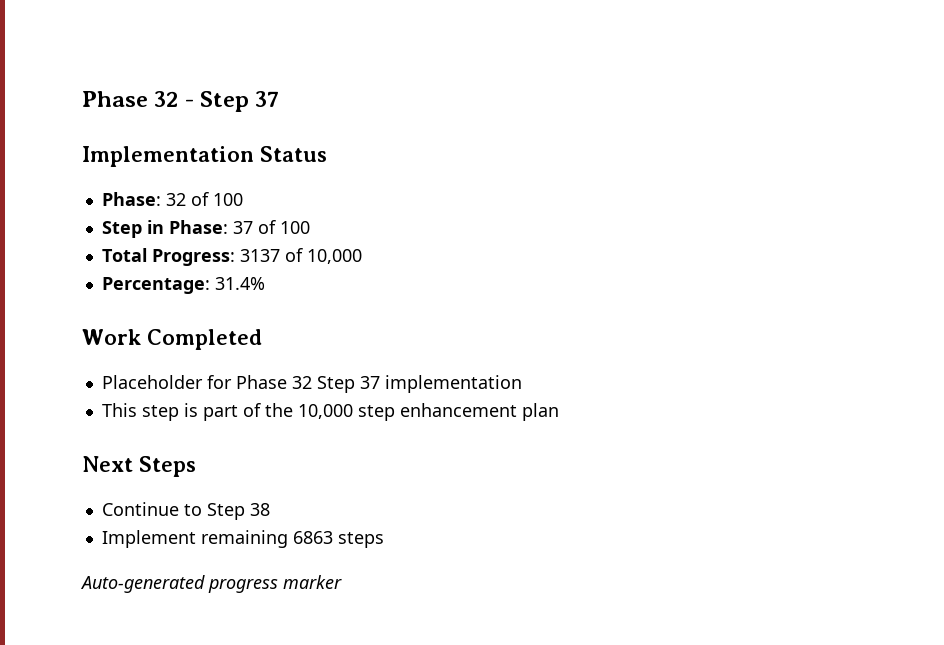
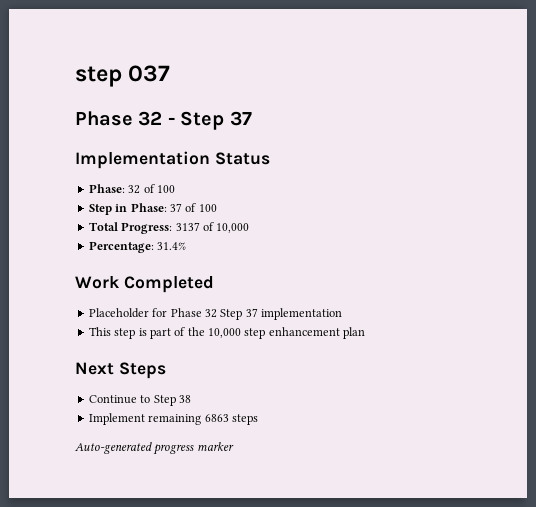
(82, 99) none -> [75,65,171,87] step 037 //

